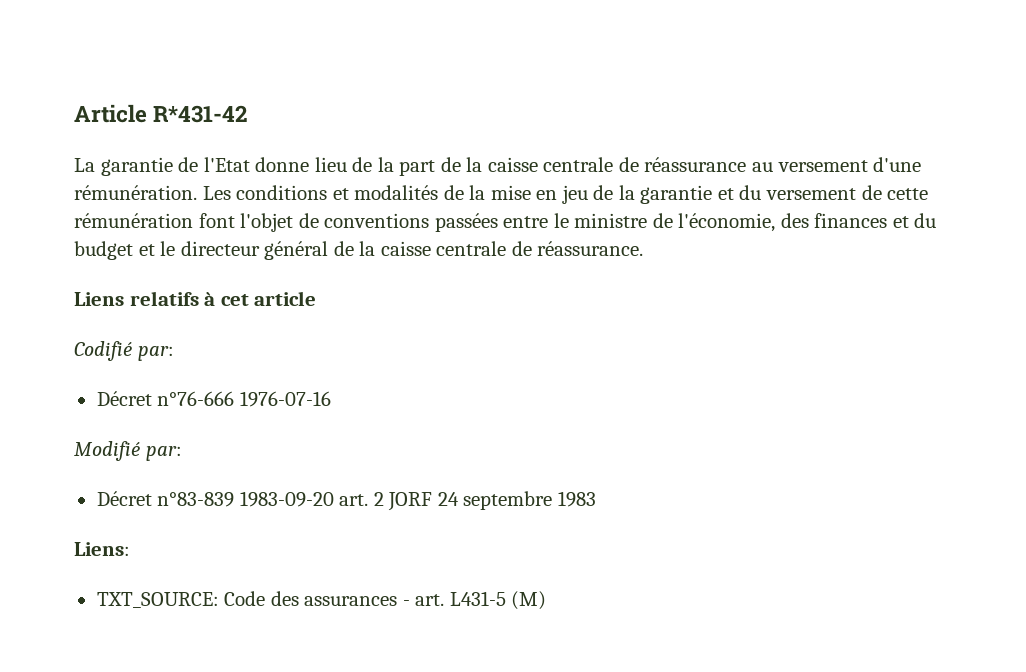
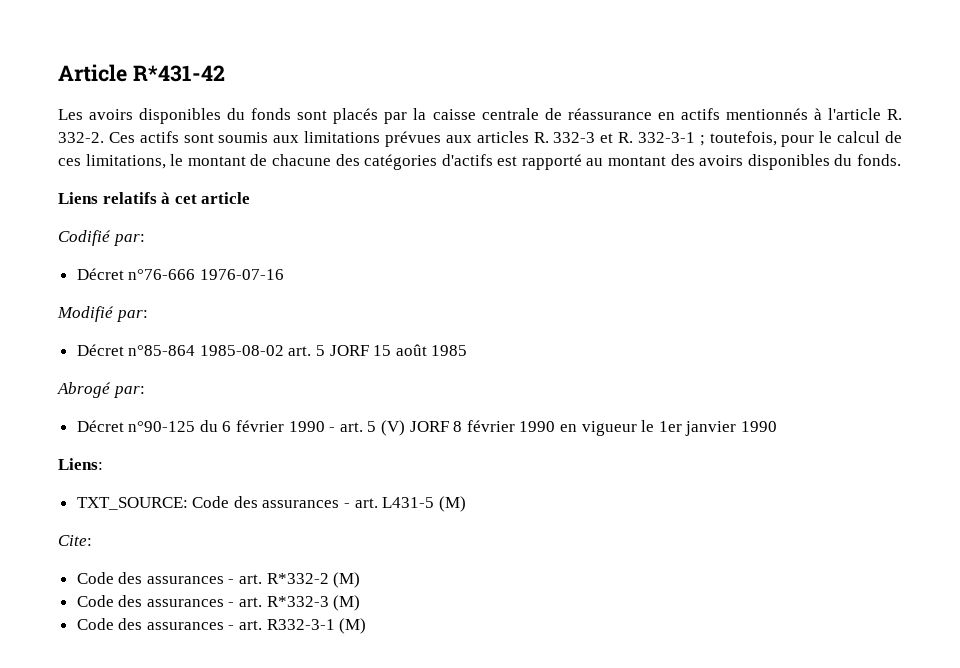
[74,157,461,176] La garantie de l'Etat donne lieu de la part de -> [58,108,408,124] Les avoirs disponibles du fonds sont placés par
[752,157,922,172] [74,185,929,204] [74,213,937,232] [74,241,644,260] au versement d'une rémunération. Les conditions et modalités de la mise en jeu de la garantie et du versement de cette rémunération font l'objet de conventions passées entre le ministre de l'économie, des finances et du budget et le directeur général de la caisse centrale de réassurance. -> [657,108,902,120] [58,131,903,147] [58,154,902,170] en actifs mentionnés à l'article R. 332-2. Ces actifs sont soumis aux limitations prévues aux articles R. 332-3 et R. 332-3-1 ; toutefois, pour le calcul de ces limitations, le montant de chacune des catégories d'actifs est rapporté au montant des avoirs disponibles du fonds.
[157,491,596,511] n°83-839 1983-09-20 art. 2 JORF 24 septembre 1983 -> [128,344,468,356] [57,382,145,398] [76,420,777,436] n°85-864 1985-08-02 art. 5 JORF 15 août 1985 // Abrogé par: // Décret n°90-125 du 6 février 1990 - art. 5 (V) JORF 8 février 1990 en vigueur le 1er janvier 1990
(547, 600) none -> [58,535,92,546] [76,572,361,588] [76,595,361,611] [76,618,367,634] // Cite: // Code des assurances - art. R*332-2 (M) // Code des assurances - art. R*332-3 (M) // Code des assurances - art. R332-3-1 (M)

